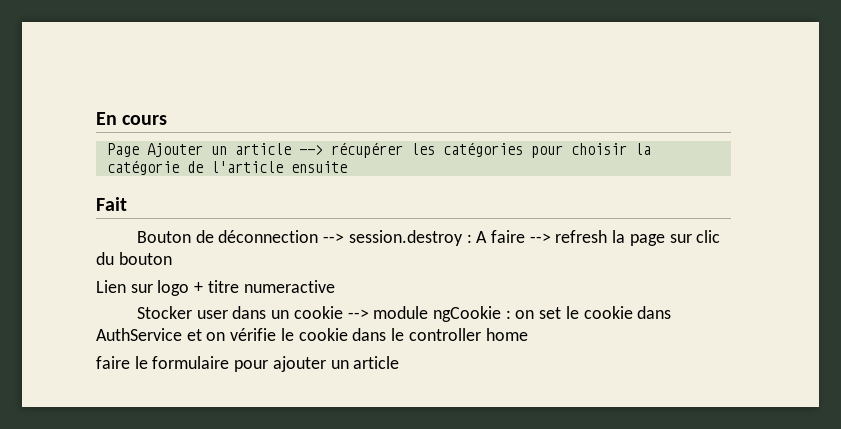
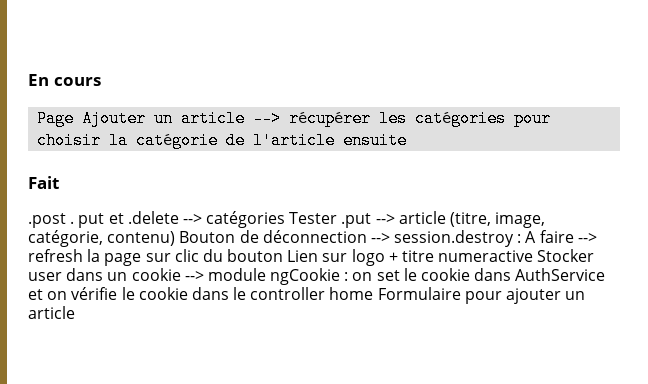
(127, 204) none -> [28,211,546,228] [28,230,176,247] .post . put et .delete --> catégories Tester .put --> article (titre, image, catégorie, contenu)
(172, 258) // -> (284, 255) none
(335, 286) // -> (534, 256) none
[96,356,230,369] // faire le formulaire -> [377,287,461,300] Formulaire

